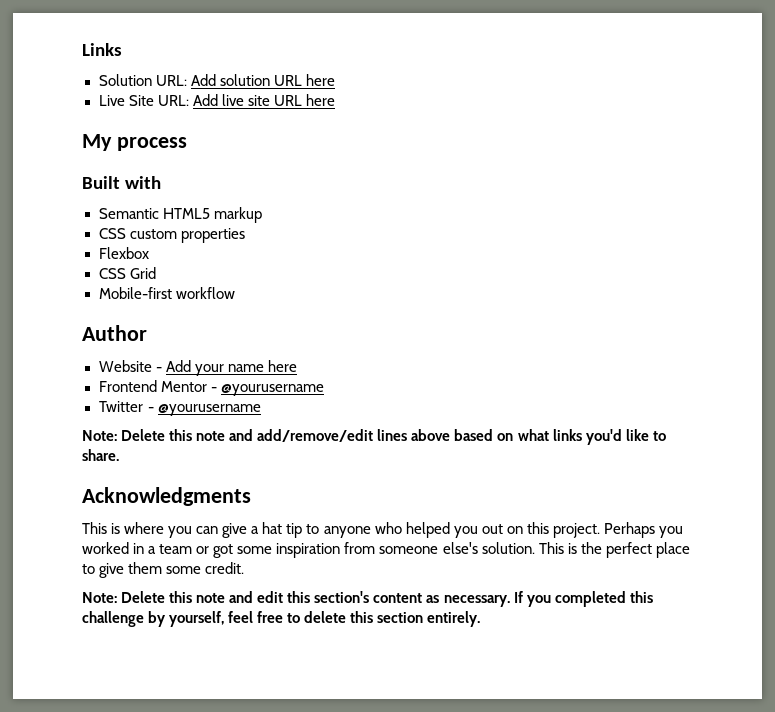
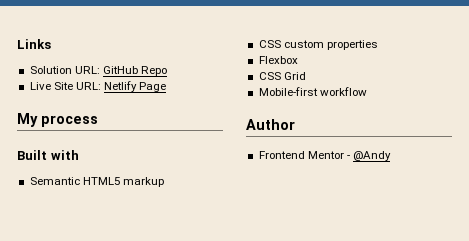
[190,74,335,86] Add solution URL here -> [102,66,167,76] GitHub Repo
[192,94,335,106] Add live site URL here -> [103,81,167,92] Netlify Page
[98,360,297,376] [98,380,324,396] [98,401,261,416] [82,429,666,445] [82,449,119,461] [82,487,251,506] [82,522,683,538] [82,542,690,558] [82,562,245,578] [82,591,653,607] [82,611,481,627] Website - Add your name here // Frontend Mentor - @yourusername // Twitter - @yourusername // Note: Delete this note and add/remove/edit lines above based on what links you'd like to share. // Acknowledgments // This is where you can give a hat tip to anyone who helped you out on this project. Perhaps you worked in a team or got some inspiration from someone else's solution. This is the perfect place to give them some credit. // Note: Delete this note and edit this section's content as necessary. If you completed this challenge by yourself, feel free to delete this section entirely. -> [258,151,391,161] Frontend Mentor - @Andy

